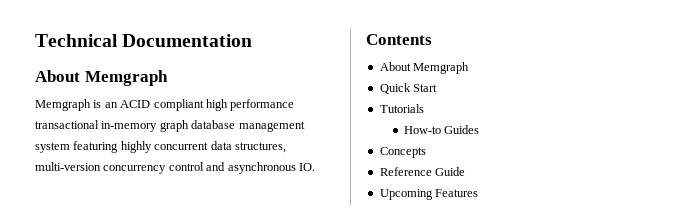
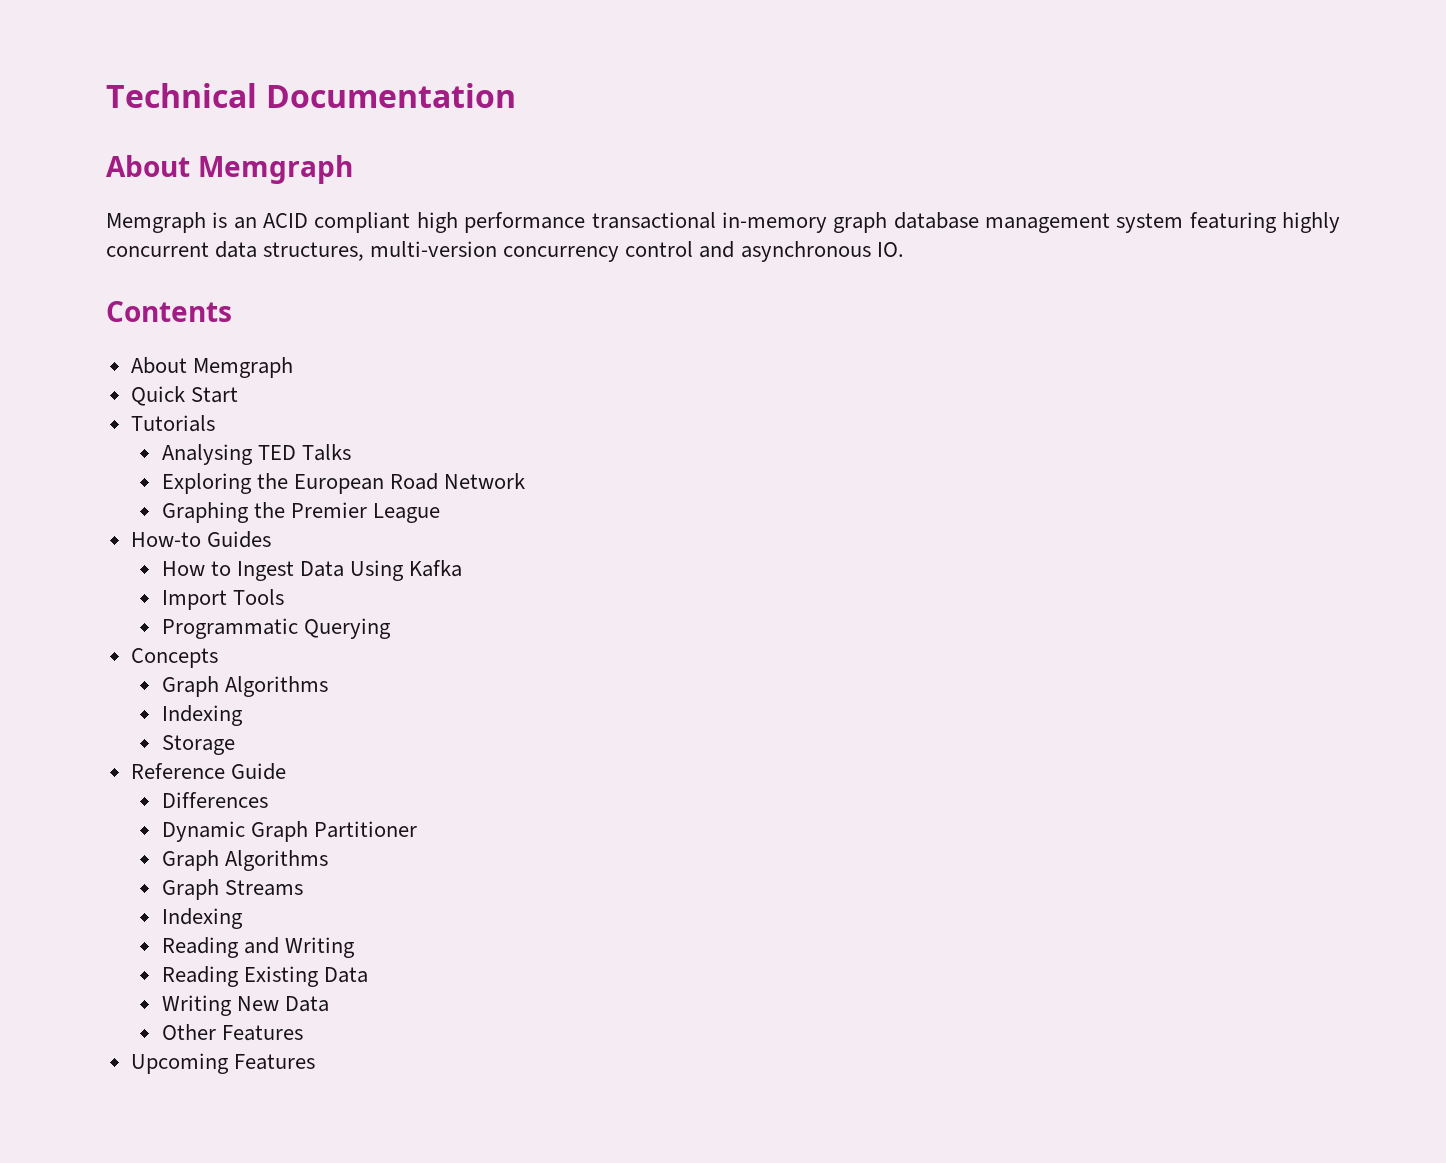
[403,125,480,134] [379,147,426,158] [379,167,466,176] How-to Guides // Concepts // Reference Guide -> [161,444,351,465] [161,473,525,494] [161,502,440,523] [130,531,271,548] [161,560,462,581] [161,589,284,610] [161,618,391,639] [130,648,218,668] [161,676,328,697] [161,705,243,726] [161,735,235,755] [130,763,286,780] [161,792,268,808] [161,821,417,842] [161,850,328,871] [161,879,303,900] [161,908,243,929] [161,937,355,958] [161,966,368,987] [161,995,329,1016] [161,1024,303,1041] Analysing TED Talks // Exploring the European Road Network // Graphing the Premier League // How-to Guides // How to Ingest Data Using Kafka // Import Tools // Programmatic Querying // Concepts // Graph Algorithms // Indexing // Storage // Reference Guide // Differences // Dynamic Graph Partitioner // Graph Algorithms // Graph Streams // Indexing // Reading and Writing // Reading Existing Data // Writing New Data // Other Features

